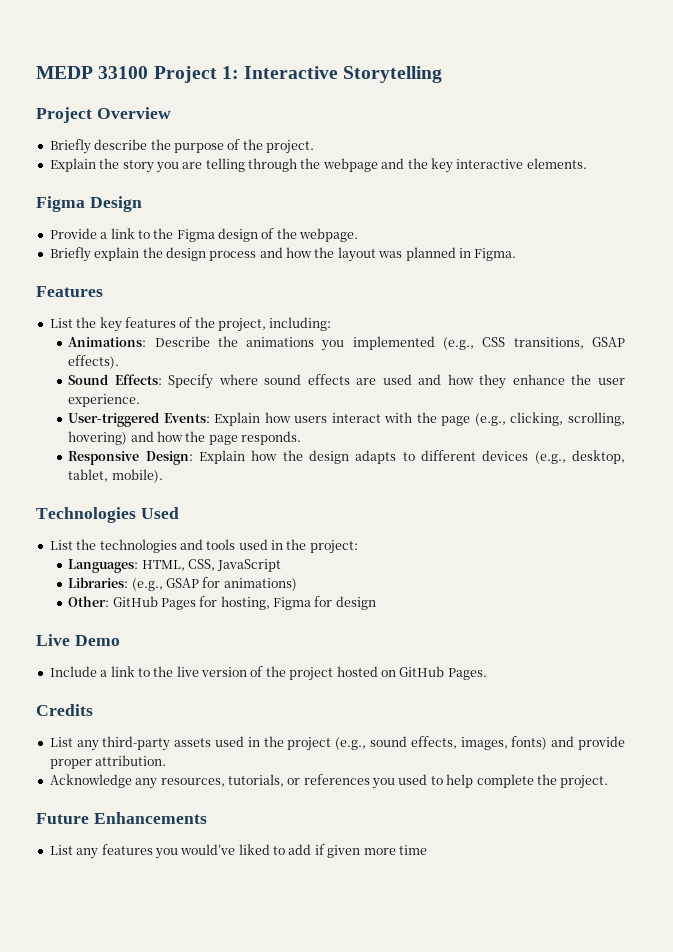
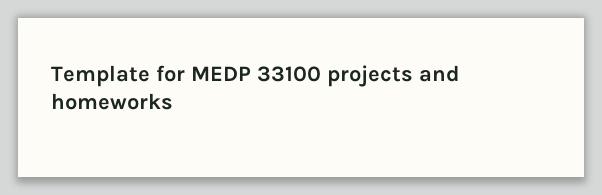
[36,66,443,83] [36,107,171,123] [49,139,314,154] [49,158,587,173] [36,196,142,212] [49,228,359,242] [49,247,517,262] [36,286,103,297] [49,317,332,332] [68,336,625,351] [68,355,120,369] [68,374,625,389] [68,394,141,407] [68,412,626,427] [68,431,302,445] [68,450,625,465] [68,469,163,483] [36,507,179,523] [49,539,358,554] [68,559,282,573] [68,577,297,591] [68,596,376,610] [36,634,120,646] [49,666,487,681] [36,704,93,716] [49,736,625,751] [49,755,167,769] [49,774,609,789] [36,812,207,824] [49,844,427,859] MEDP 33100 Project 1: Interactive Storytelling // Project Overview // Briefly describe the purpose of the project. // Explain the story you are telling through the webpage and the key interactive elements. // Figma Design // Provide a link to the Figma design of the webpage. // Briefly explain the design process and how the layout was planned in Figma. // Features // List the key features of the project, including: // Animations: Describe the animations you implemented (e.g., CSS transitions, GSAP effects). // Sound Effects: Specify where sound effects are used and how they enhance the user experience. // User-triggered Events: Explain how users interact with the page (e.g., clicking, scrolling, hovering) and how the page responds. // Responsive Design: Explain how the design adapts to different devices (e.g., desktop, tablet, mobile). // Technologies Used // List the technologies and tools used in the project: // Languages: HTML, CSS, JavaScript // Libraries: (e.g., GSAP for animations) // Other: GitHub Pages for hosting, Figma for design // Live Demo // Include a link to the live version of the project hosted on GitHub Pages. // Credits // List any third-party assets used in the project (e.g., sound effects, images, fonts) and provide proper attribution. // Acknowledge any resources, tutorials, or references you used to help complete the project. // Future Enhancements // List any features you would’ve liked to add if given more time -> [51,65,460,87] [51,93,173,110] Template for MEDP 33100 projects and homeworks

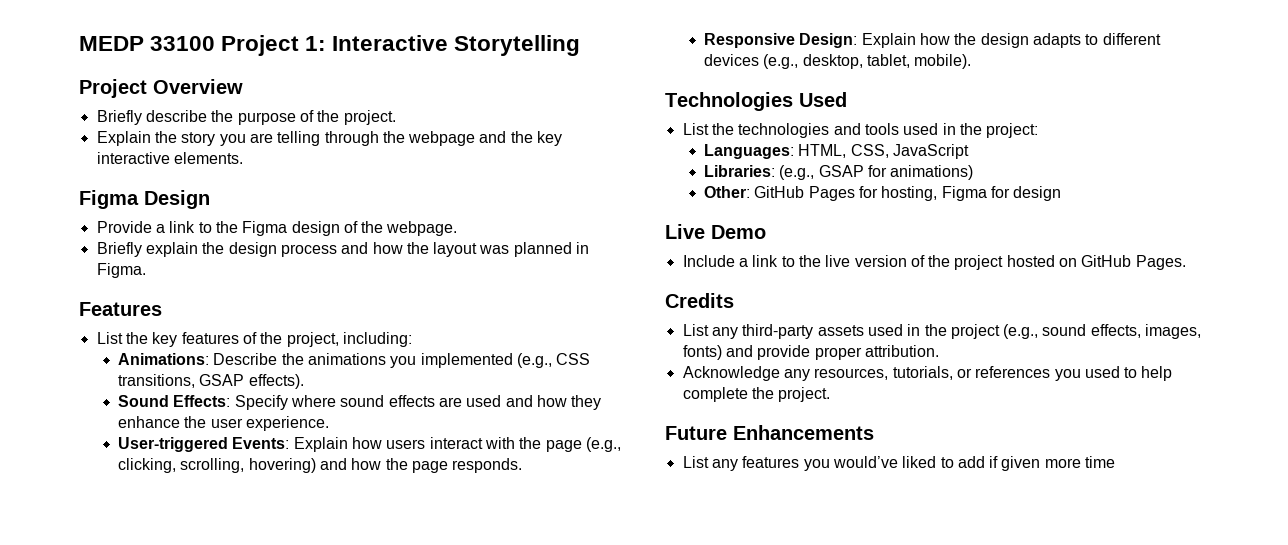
[51,65,460,87] [51,93,173,110] Template for MEDP 33100 projects and homeworks -> [79,35,581,56] [79,79,243,98] [96,110,396,125] [96,131,563,146] [96,152,243,164] [79,190,210,209] [96,221,458,236] [96,242,590,257] [96,263,146,278] [79,302,162,316] [96,332,412,347] [118,353,591,368] [118,374,304,389] [118,395,602,410] [118,416,329,431] [118,437,621,452] [118,458,523,473] [704,33,1161,48] [704,54,972,69] [665,92,847,111] [682,123,1039,138] [704,144,969,159] [704,165,974,180] [704,186,1062,201] [665,224,766,239] [682,255,1186,270] [665,293,734,308] [682,324,1202,339] [682,345,939,360] [682,366,1173,381] [682,387,831,402] [665,425,874,440] [682,456,1116,471] MEDP 33100 Project 1: Interactive Storytelling // Project Overview // Briefly describe the purpose of the project. // Explain the story you are telling through the webpage and the key interactive elements. // Figma Design // Provide a link to the Figma design of the webpage. // Briefly explain the design process and how the layout was planned in Figma. // Features // List the key features of the project, including: // Animations: Describe the animations you implemented (e.g., CSS transitions, GSAP effects). // Sound Effects: Specify where sound effects are used and how they enhance the user experience. // User-triggered Events: Explain how users interact with the page (e.g., clicking, scrolling, hovering) and how the page responds. // Responsive Design: Explain how the design adapts to different devices (e.g., desktop, tablet, mobile). // Technologies Used // List the technologies and tools used in the project: // Languages: HTML, CSS, JavaScript // Libraries: (e.g., GSAP for animations) // Other: GitHub Pages for hosting, Figma for design // Live Demo // Include a link to the live version of the project hosted on GitHub Pages. // Credits // List any third-party assets used in the project (e.g., sound effects, images, fonts) and provide proper attribution. // Acknowledge any resources, tutorials, or references you used to help complete the project. // Future Enhancements // List any features you would’ve liked to add if given more time

